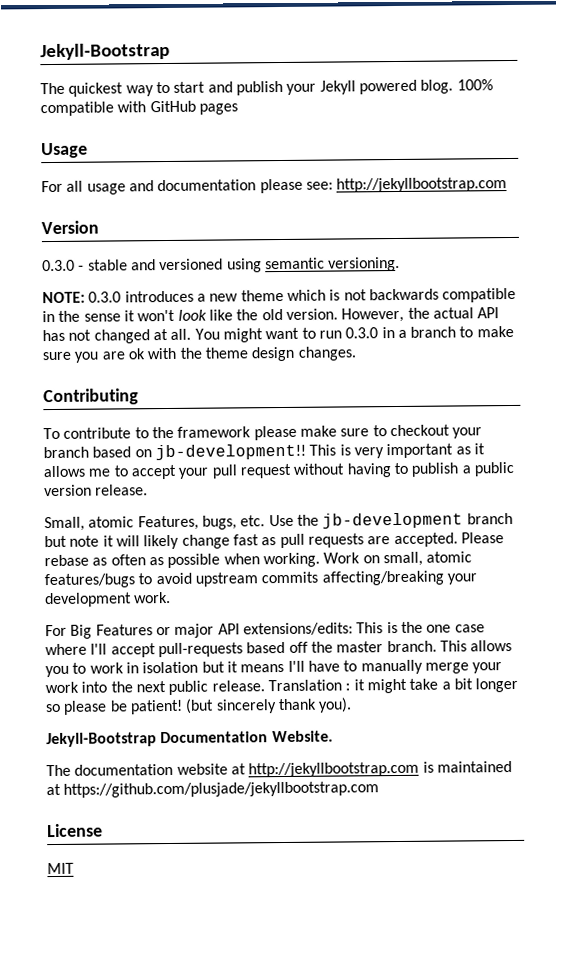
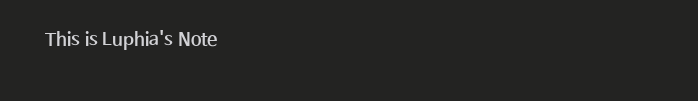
[40,42,170,61] [40,79,493,97] [40,100,238,117] [41,142,88,159] [41,177,508,195] [41,220,99,235] [42,256,401,273] [42,287,517,304] [42,307,500,323] [42,325,514,344] [42,346,356,363] [43,388,139,406] [43,424,483,441] [43,443,485,461] [43,461,514,480] [44,484,149,497] [44,512,513,532] [44,532,504,550] [44,551,473,569] [44,570,477,589] [44,591,172,608] [45,621,485,639] [45,639,513,658] [45,659,503,678] [45,677,519,695] [45,697,353,715] [46,730,333,748] [46,761,512,778] [46,781,380,798] [47,823,103,838] [47,862,74,875] Jekyll-Bootstrap // The quickest way to start and publish your Jekyll powered blog. 100% compatible with GitHub pages // Usage // For all usage and documentation please see: http://jekyllbootstrap.com // Version // 0.3.0 - stable and versioned using semantic versioning. // NOTE: 0.3.0 introduces a new theme which is not backwards compatible in the sense it won't look like the old version. However, the actual API has not changed at all. You might want to run 0.3.0 in a branch to make sure you are ok with the theme design changes. // Contributing // To contribute to the framework please make sure to checkout your branch based on jb-development!! This is very important as it allows me to accept your pull request without having to publish a public version release. // Small, atomic Features, bugs, etc. Use the jb-development branch but note it will likely change fast as pull requests are accepted. Please rebase as often as possible when working. Work on small, atomic features/bugs to avoid upstream commits affecting/breaking your development work. // For Big Features or major API extensions/edits: This is the one case where I'll accept pull-requests based off the master branch. This allows you to work in isolation but it means I'll have to manually merge your work into the next public release. Translation : it might take a bit longer so please be patient! (but sincerely thank you). // Jekyll-Bootstrap Documentation Website. // The documentation website at http://jekyllbootstrap.com is maintained at https://github.com/plusjade/jekyllbootstrap.com // License // MIT -> [45,30,218,50] This is Luphia's Note

